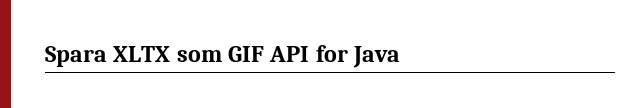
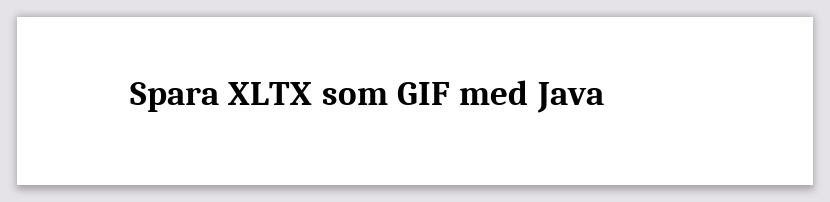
[269,45,348,62] API for -> [459,80,529,105] med

